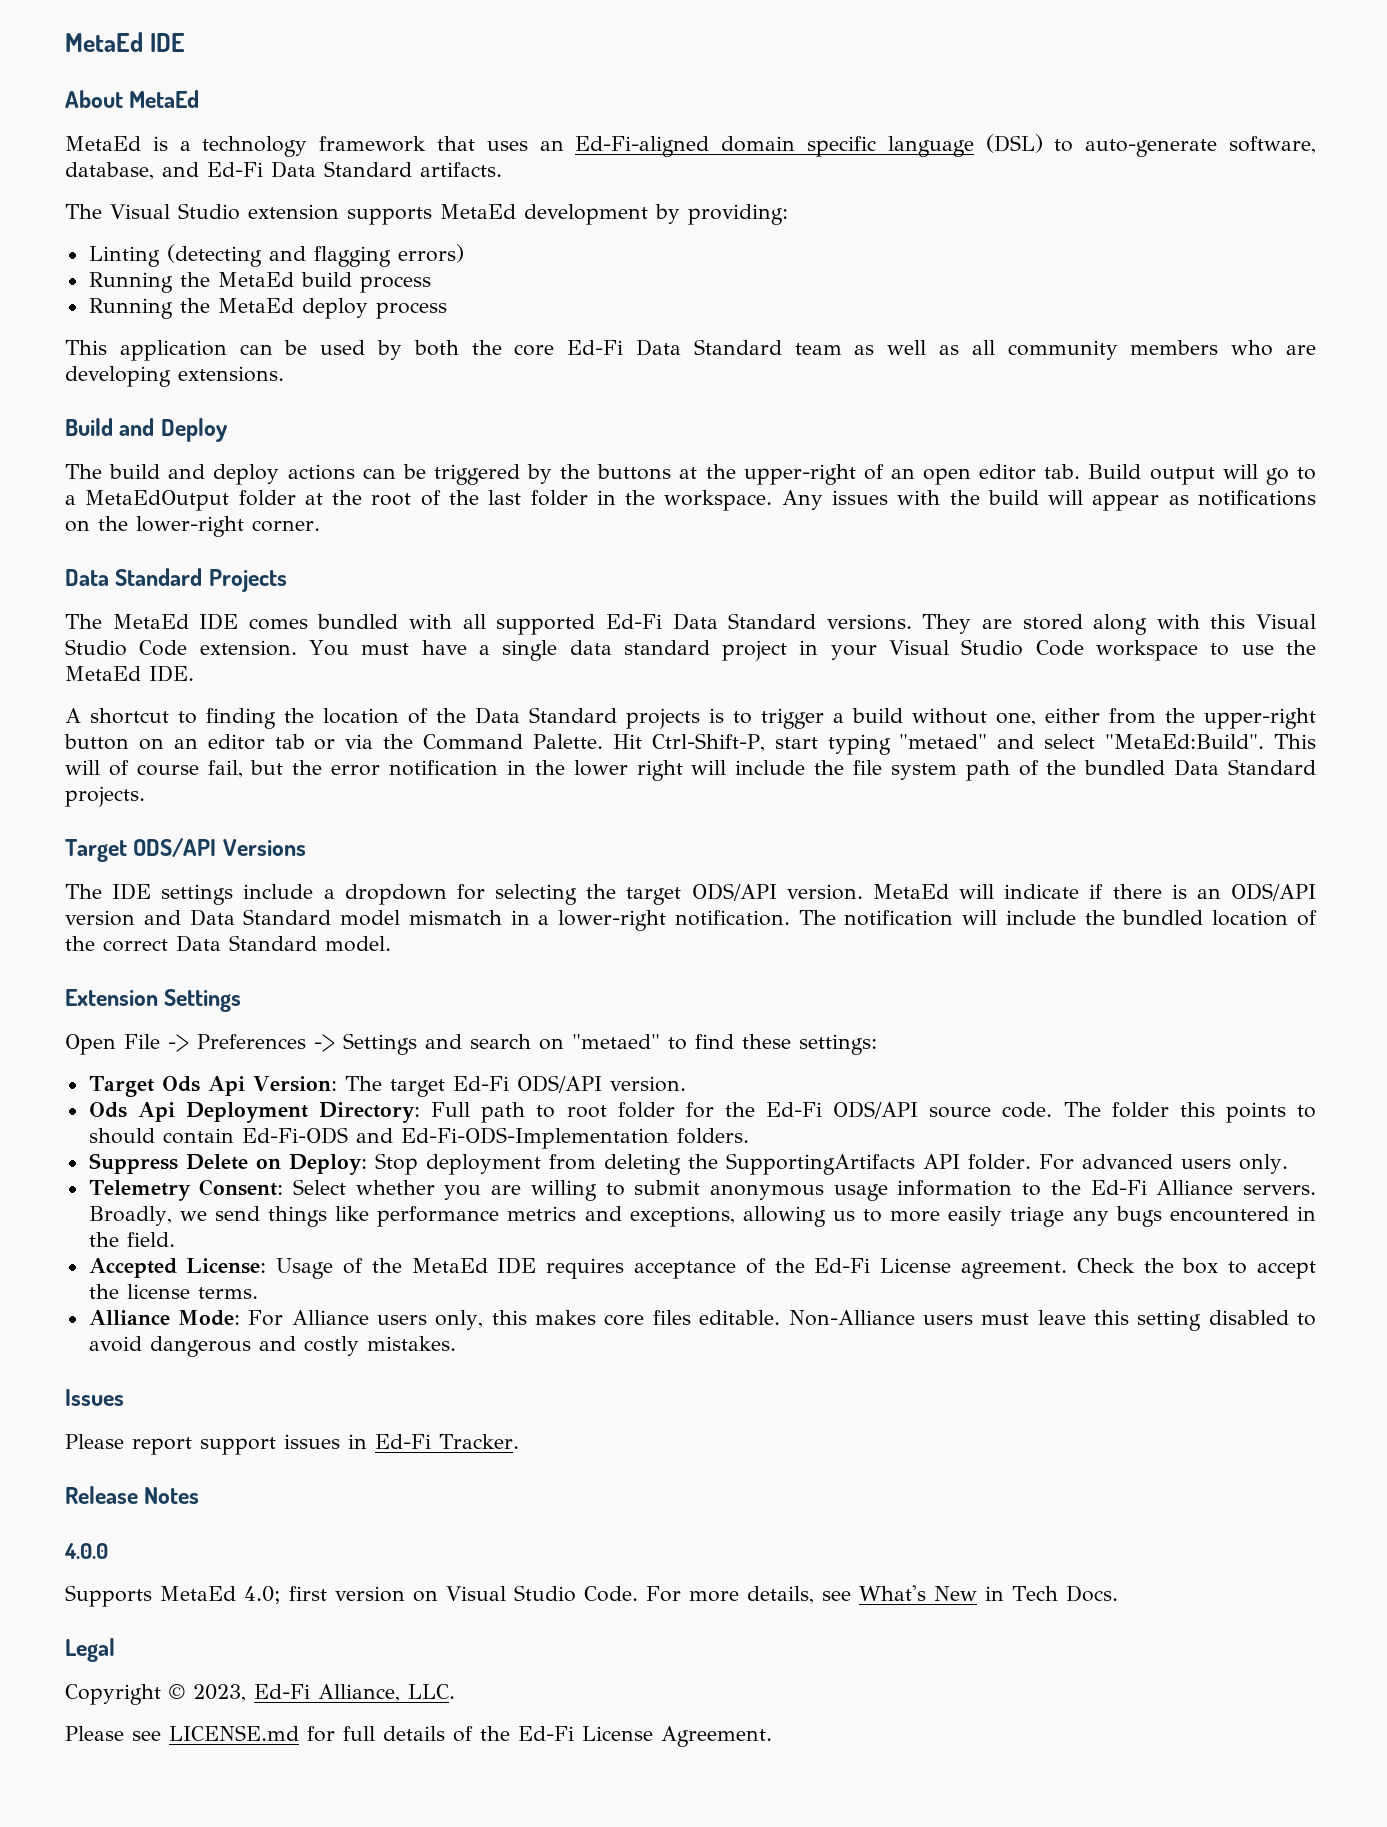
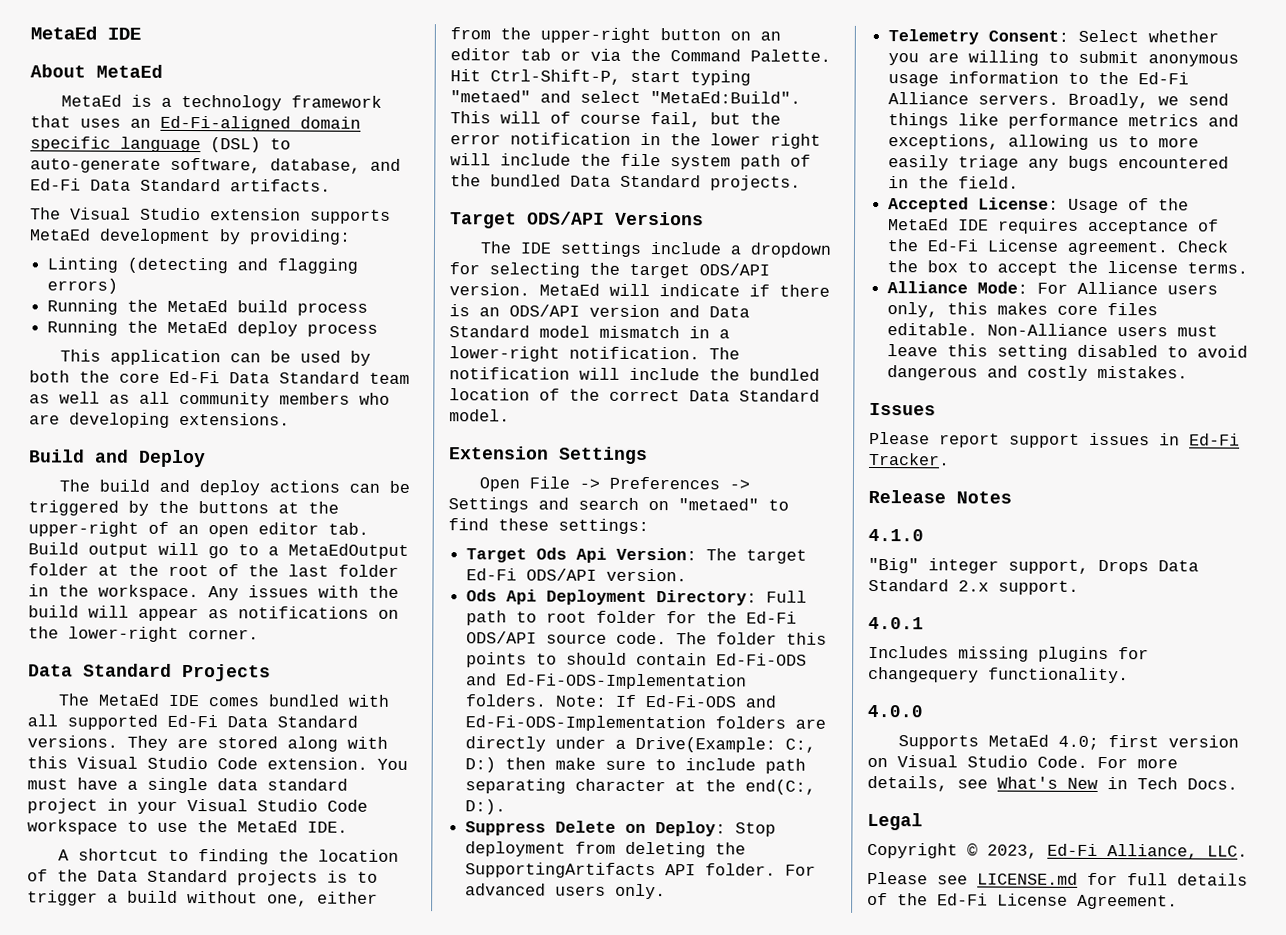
(749, 1136) none -> [555,694,778,708] [465,715,827,732] [465,736,817,753] [465,757,807,774] [465,778,817,795] [465,799,507,815] Note: If Ed-Fi-ODS and Ed-Fi-ODS-Implementation folders are directly under a Drive(Example: C:, D:) then make sure to include path separating character at the end(C:, D:).
(200, 1495) none -> [868,528,924,542] [868,557,1199,575] [868,578,1079,595] [868,616,924,630] [868,645,1149,663] [868,666,1129,684] // 4.1.0 // "Big" integer support, Drops Data Standard 2.x support. // 4.0.1 // Includes missing plugins for changequery functionality.

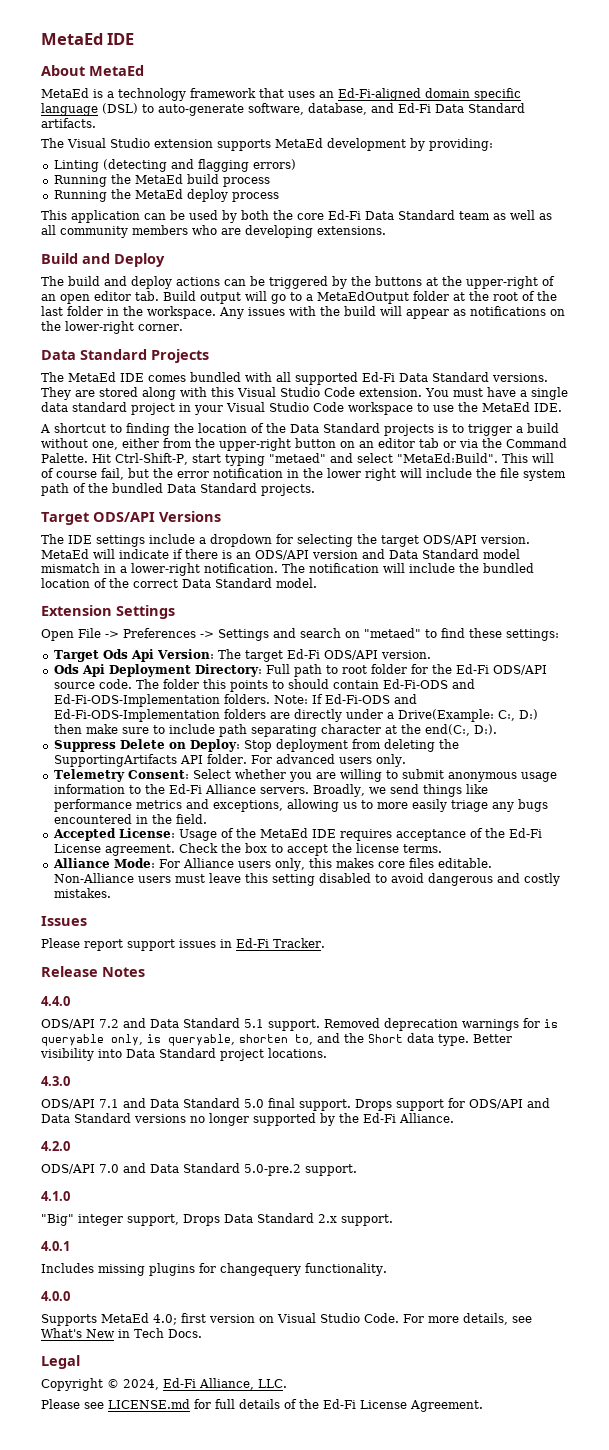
(1012, 497) none -> [41,996,70,1006] [41,1018,558,1031] [41,1033,512,1046] [40,1048,327,1061] [41,1076,70,1086] [41,1098,550,1111] [41,1113,454,1126] [41,1141,70,1151] [41,1163,357,1176] // 4.4.0 // ODS/API 7.2 and Data Standard 5.1 support. Removed deprecation warnings for is queryable only, is queryable, shorten to, and the Short data type. Better visibility into Data Standard project locations. // 4.3.0 // ODS/API 7.1 and Data Standard 5.0 final support. Drops support for ODS/API and Data Standard versions no longer supported by the Ed-Fi Alliance. // 4.2.0 // ODS/API 7.0 and Data Standard 5.0-pre.2 support.
[987,844,1038,859] 2023, -> [123,1379,159,1390] 2024,

